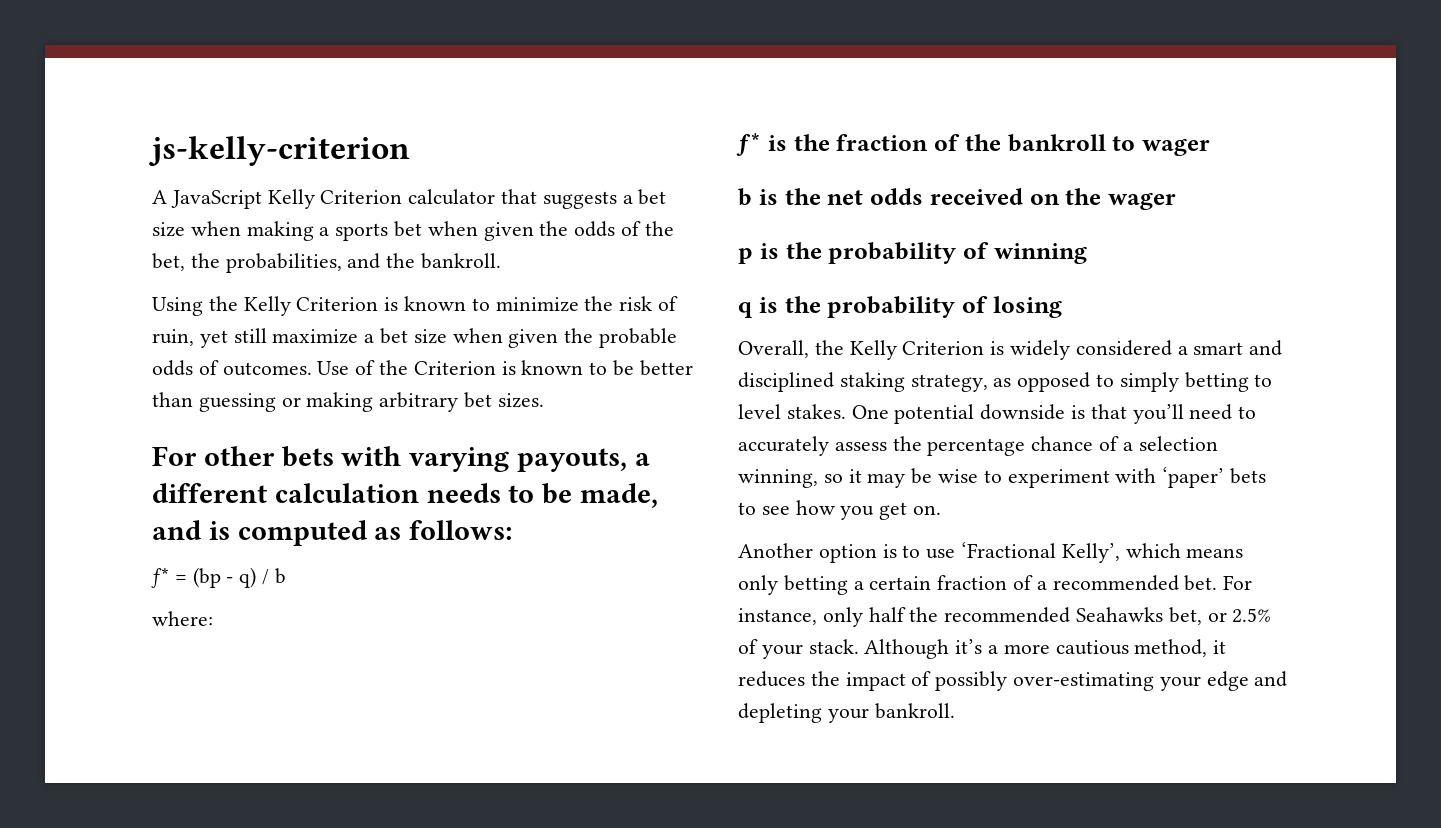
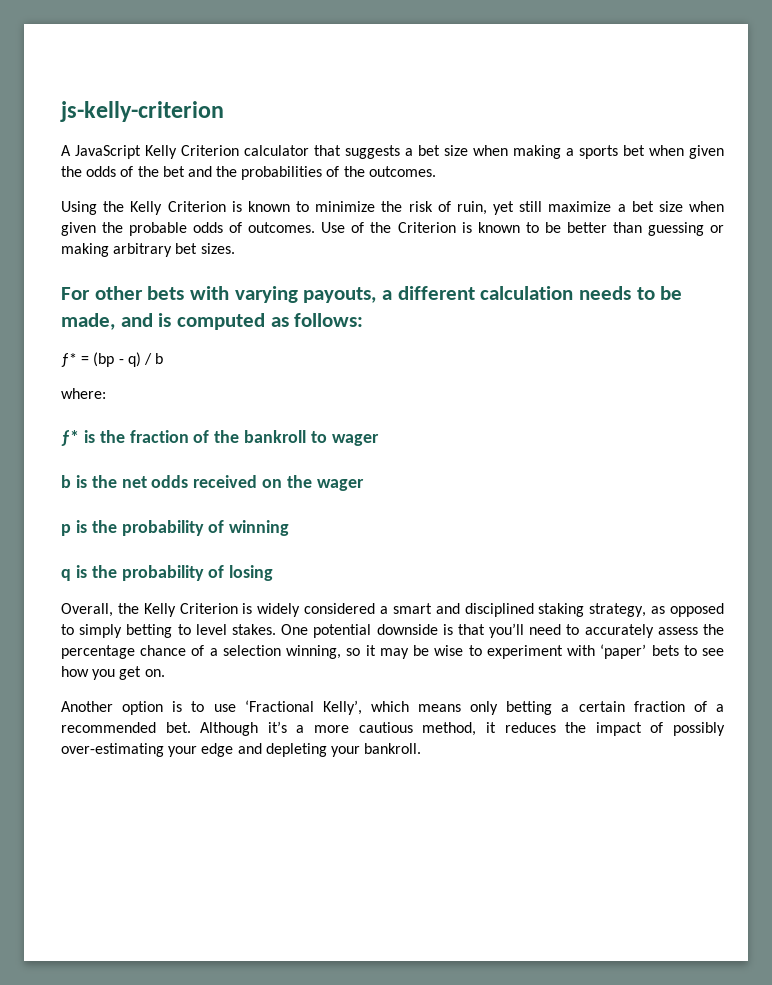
[152,253,502,273] bet, the probabilities, and the bankroll. -> [162,166,436,180] bet and the probabilities of the outcomes.
[1223,575,1253,590] [738,607,1272,627] [738,639,859,659] For instance, only half the recommended Seahawks bet, or 2.5% of your stack. -> (191, 727) none

